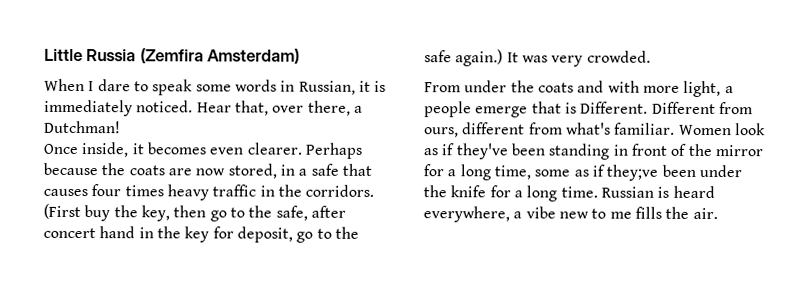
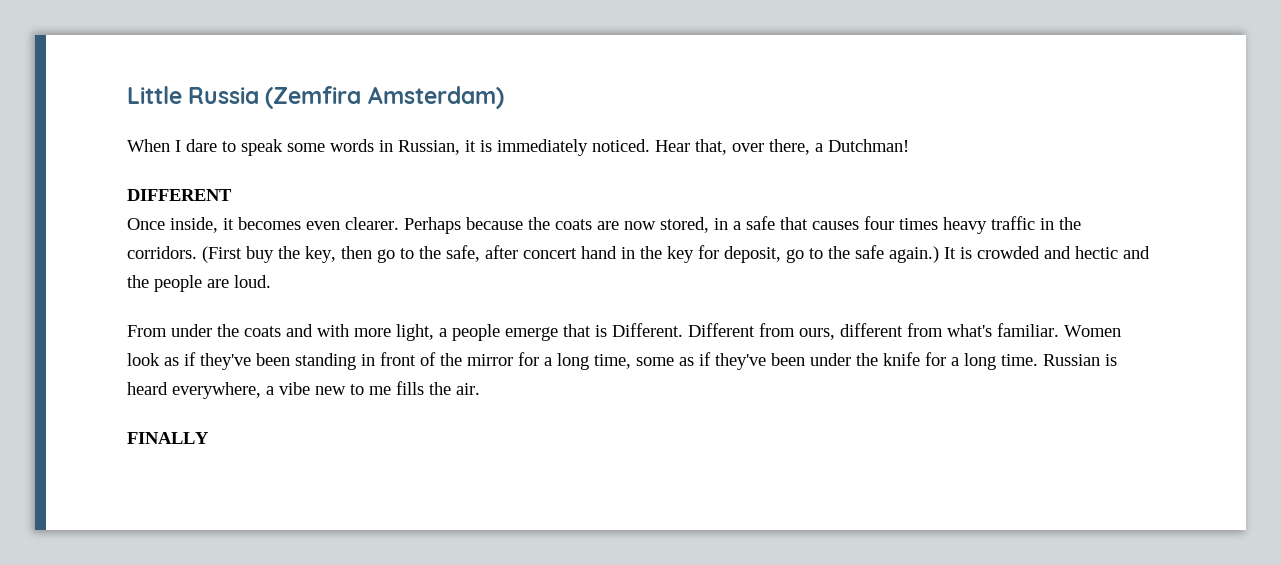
(121, 127) none -> [127,189,232,201] // DIFFERENT
[521,50,651,67] was very crowded. -> [960,246,1150,259] [127,275,271,292] is crowded and hectic and the people are loud.
[606,164,659,181] they;ve -> [715,353,766,370] they've
(718, 213) none -> [127,432,209,444] // FINALLY

